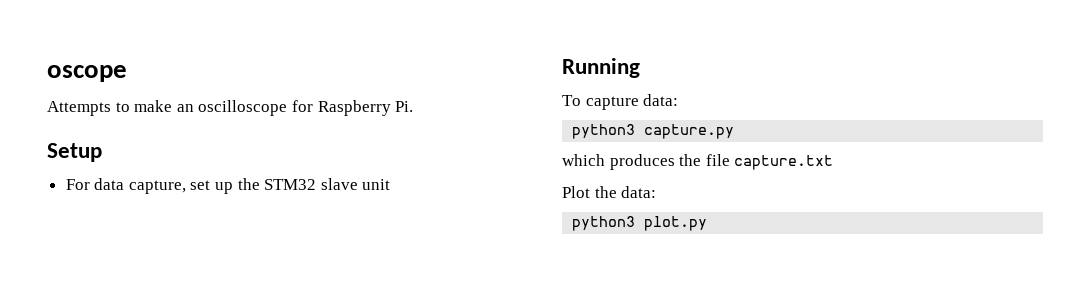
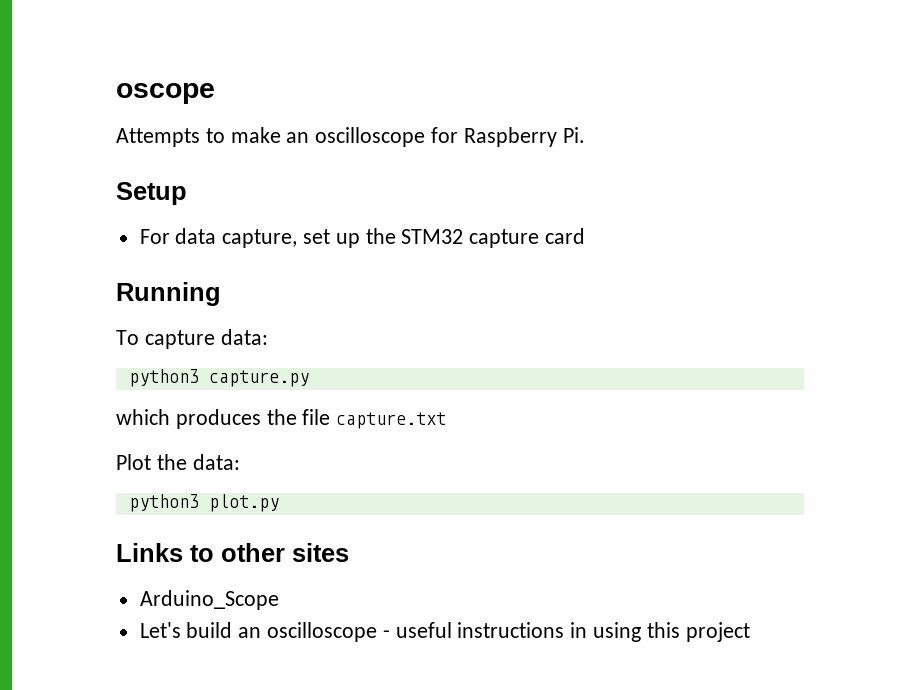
[320,178,391,190] slave unit -> [469,228,586,248] capture card
(708, 223) none -> [116,543,349,562] [139,590,279,610] [139,622,750,642] // Links to other sites // Arduino_Scope // Let's build an oscilloscope - useful instructions in using this project

